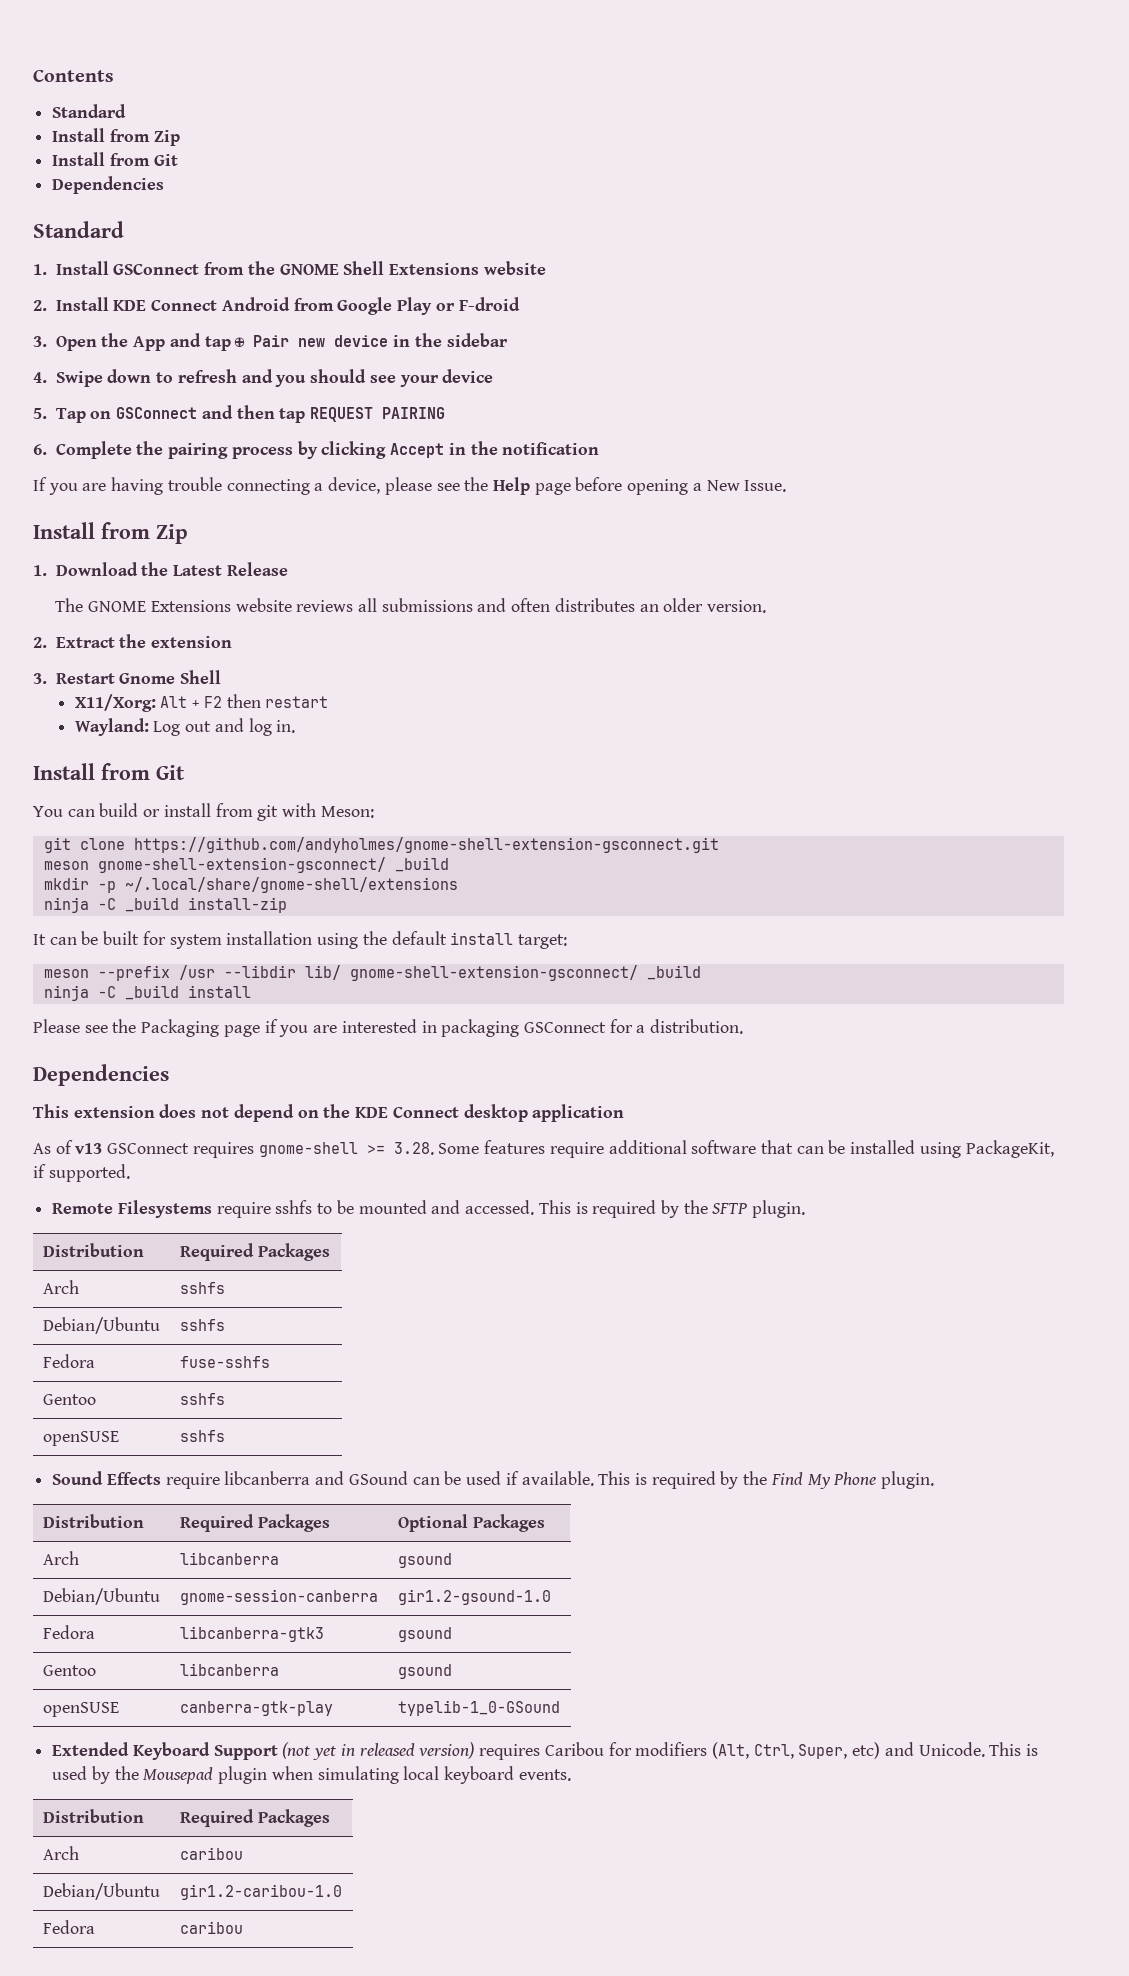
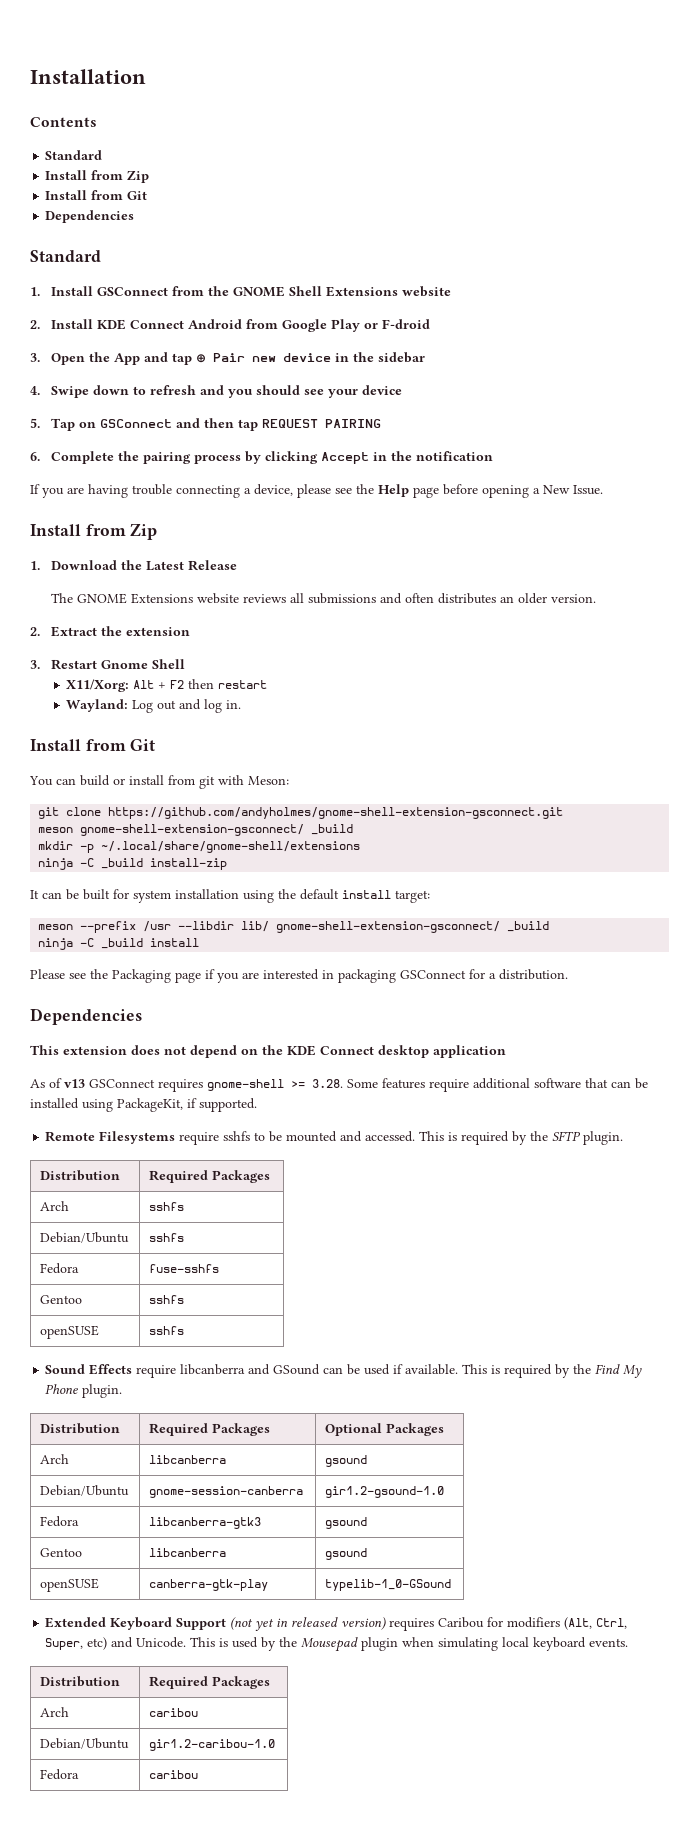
(33, 75) none -> [30,69,146,84] Installation //

